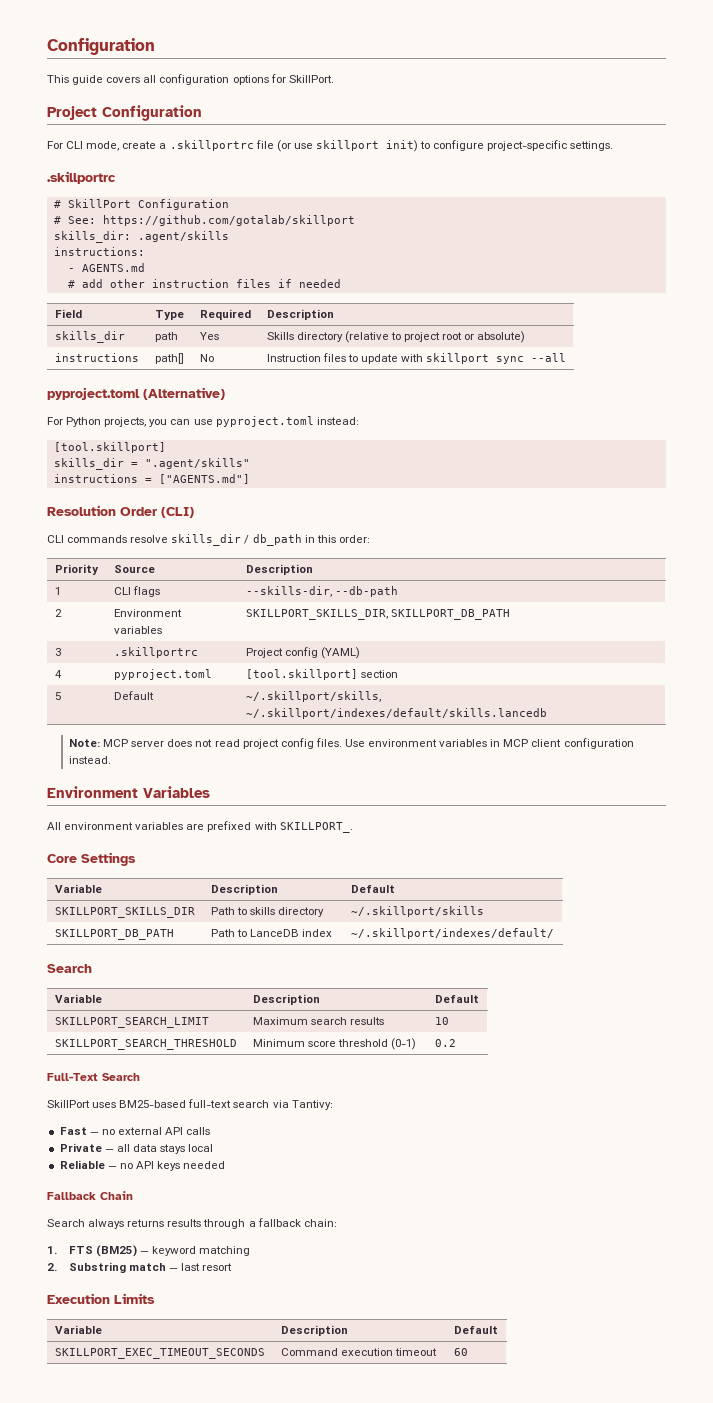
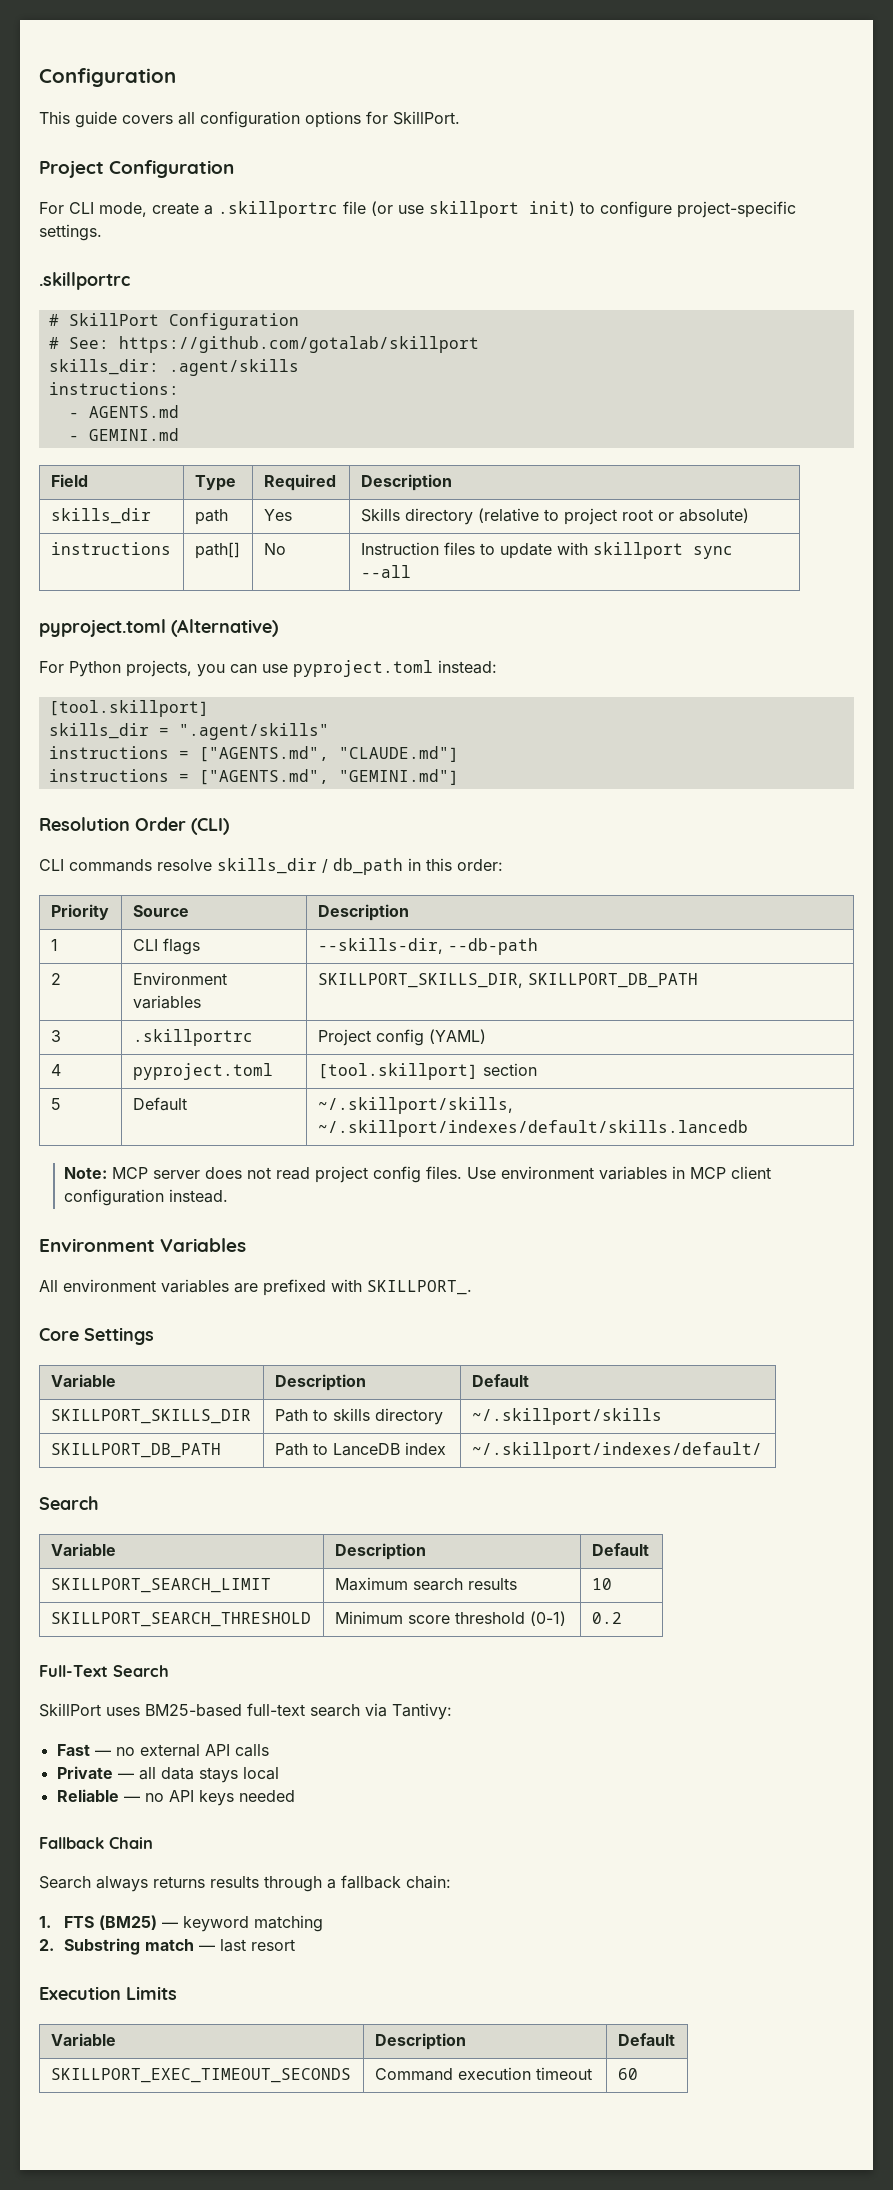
[67,279,341,288] # add other instruction files if needed -> [68,428,179,441] - GEMINI.md
[158,474,250,484] ["AGENTS.md"] -> [198,746,459,762] [48,769,459,785] ["AGENTS.md", "CLAUDE.md"] // instructions = ["AGENTS.md", "GEMINI.md"]

